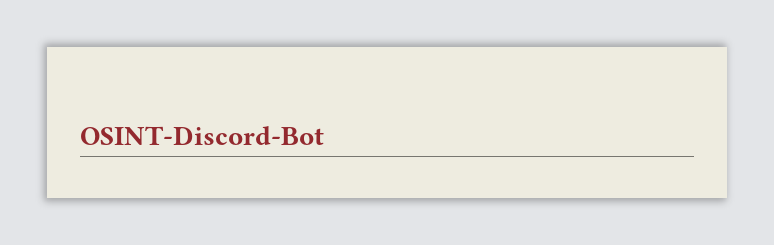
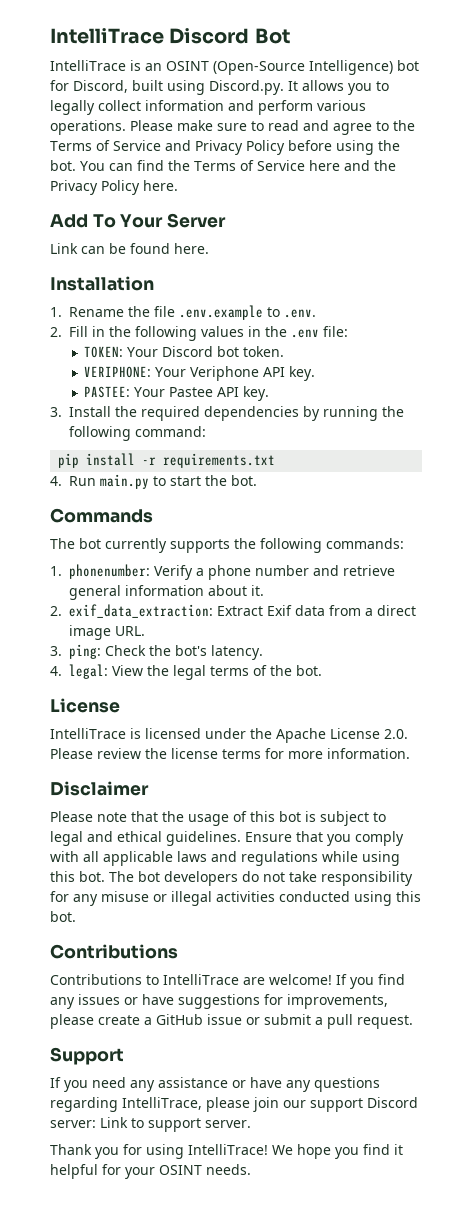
[80,126,324,145] OSINT-Discord-Bot -> [50,28,290,44] [50,60,419,75] [50,80,389,95] [50,100,366,115] [50,120,415,135] [50,140,400,155] [50,160,396,171] [50,180,178,195] [50,213,227,228] [50,243,209,254] [50,276,154,291] [50,305,317,320] [50,326,349,341] [84,346,285,358] [84,366,316,381] [84,386,270,401] [50,406,405,421] [69,426,207,441] [58,453,276,468] [50,474,258,489] [50,508,153,523] [50,538,404,553] [50,564,396,580] [69,585,265,600] [50,604,417,618] [69,625,146,640] [50,644,264,660] [50,664,323,680] [50,698,120,713] [50,728,408,743] [50,748,410,759] [50,781,149,796] [50,811,386,826] [50,831,404,846] [50,851,400,866] [50,871,413,886] [50,891,421,906] [50,911,76,922] [50,944,178,959] [50,974,405,989] [50,994,388,1009] [50,1014,413,1029] [50,1047,124,1065] [50,1077,380,1092] [50,1097,418,1112] [50,1117,251,1132] [50,1144,403,1159] [50,1164,251,1179] IntelliTrace Discord Bot // IntelliTrace is an OSINT (Open-Source Intelligence) bot for Discord, built using Discord.py. It allows you to legally collect information and perform various operations. Please make sure to read and agree to the Terms of Service and Privacy Policy before using the bot. You can find the Terms of Service here and the Privacy Policy here. // Add To Your Server // Link can be found here. // Installation // 1. Rename the file .env.example to .env. // 2. Fill in the following values in the .env file: // TOKEN: Your Discord bot token. // VERIPHONE: Your Veriphone API key. // PASTEE: Your Pastee API key. // 3. Install the required dependencies by running the following command: // pip install -r requirements.txt // 4. Run main.py to start the bot. // Commands // The bot currently supports the following commands: // 1. phonenumber: Verify a phone number and retrieve general information about it. // 2. exif_data_extraction: Extract Exif data from a direct image URL. // 3. ping: Check the bot's latency. // 4. legal: View the legal terms of the bot. // License // IntelliTrace is licensed under the Apache License 2.0. Please review the license terms for more information. // Disclaimer // Please note that the usage of this bot is subject to legal and ethical guidelines. Ensure that you comply with all applicable laws and regulations while using this bot. The bot developers do not take responsibility for any misuse or illegal activities conducted using this bot. // Contributions // Contributions to IntelliTrace are welcome! If you find any issues or have suggestions for improvements, please create a GitHub issue or submit a pull request. // Support // If you need any assistance or have any questions regarding IntelliTrace, please join our support Discord server: Link to support server. // Thank you for using IntelliTrace! We hope you find it helpful for your OSINT needs.

